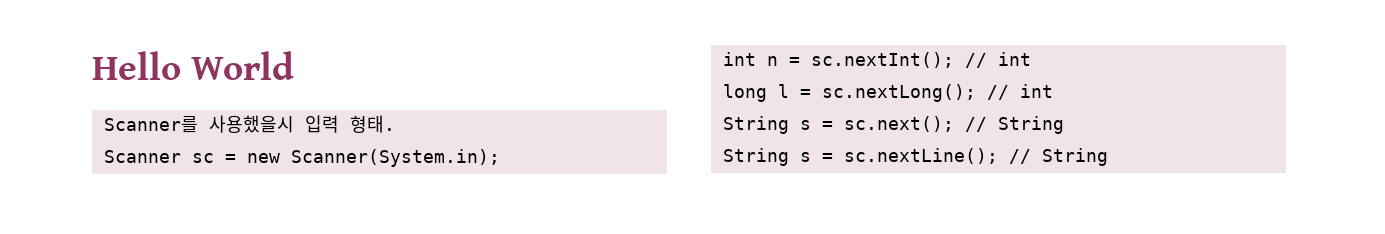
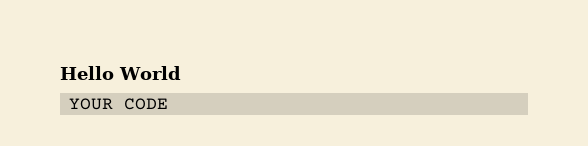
[104,115,395,133] [104,149,500,167] [723,52,1031,68] [723,84,1053,102] [723,116,1064,134] [723,148,1108,166] Scanner를 사용했을시 입력 형태. // Scanner sc = new Scanner(System.in); // int n = sc.nextInt(); // int // long l = sc.nextLong(); // int // String s = sc.next(); // String // String s = sc.nextLine(); // String -> [68,98,168,110] YOUR CODE

